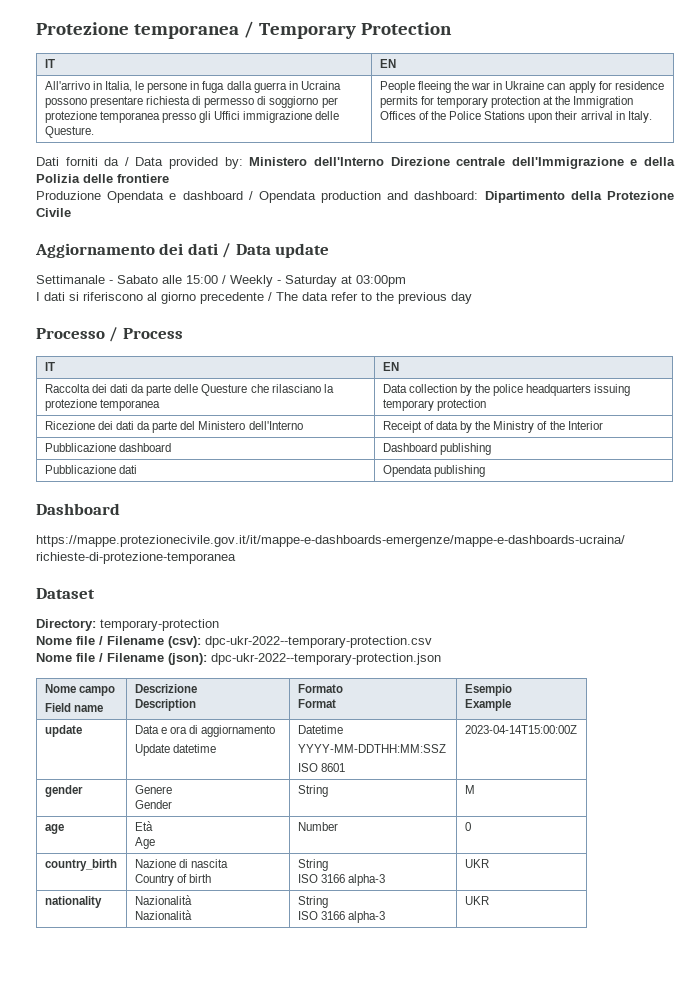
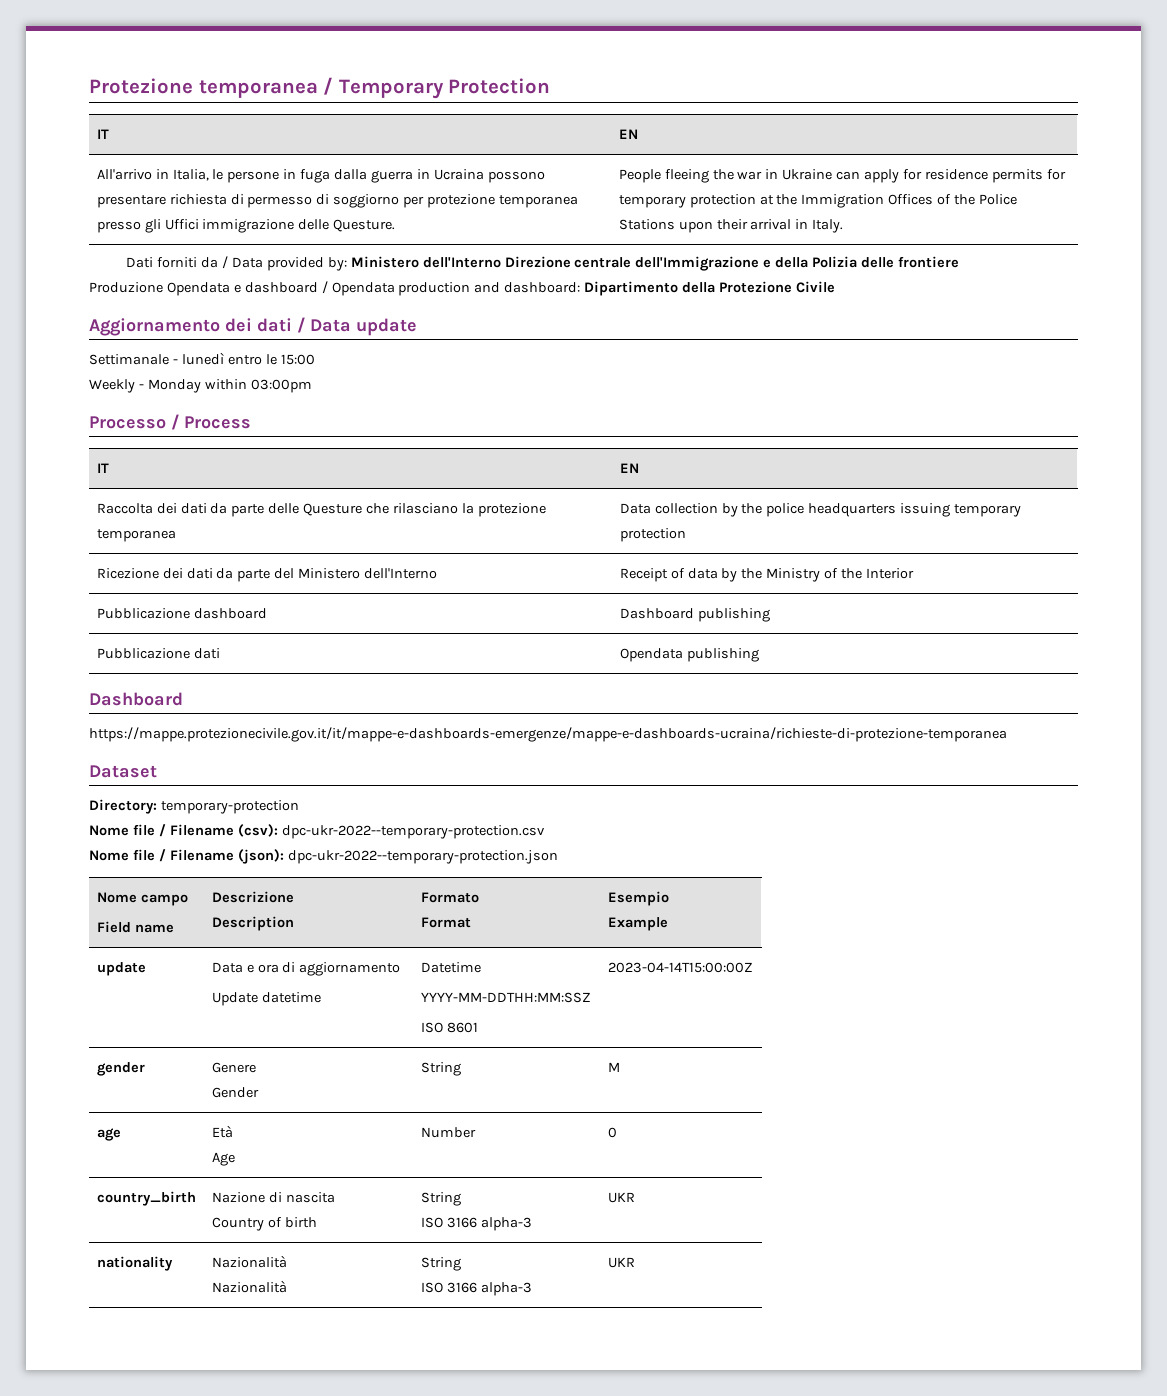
[117,275,182,284] Sabato alle -> [181,352,277,365] lunedì entro le
[222,275,226,284] / -> (315, 359) //
[285,275,352,287] Saturday at -> [147,379,247,393] Monday within
[36,292,472,304] // I dati si riferiscono al giorno precedente / The data refer to the previous day -> (312, 386) none

